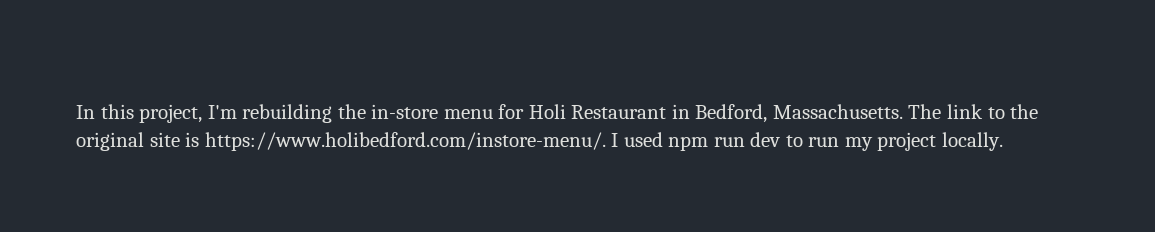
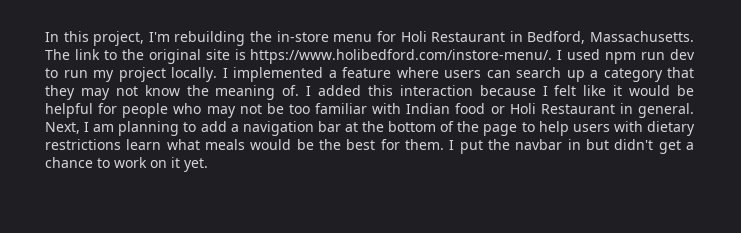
(1003, 141) none -> [222,67,694,82] [45,85,694,100] [45,103,694,118] [45,121,695,136] [45,139,695,154] [45,157,208,172] I implemented a feature where users can search up a category that they may not know the meaning of. I added this interaction because I felt like it would be helpful for people who may not be too familiar with Indian food or Holi Restaurant in general. Next, I am planning to add a navigation bar at the bottom of the page to help users with dietary restrictions learn what meals would be the best for them. I put the navbar in but didn't get a chance to work on it yet.

